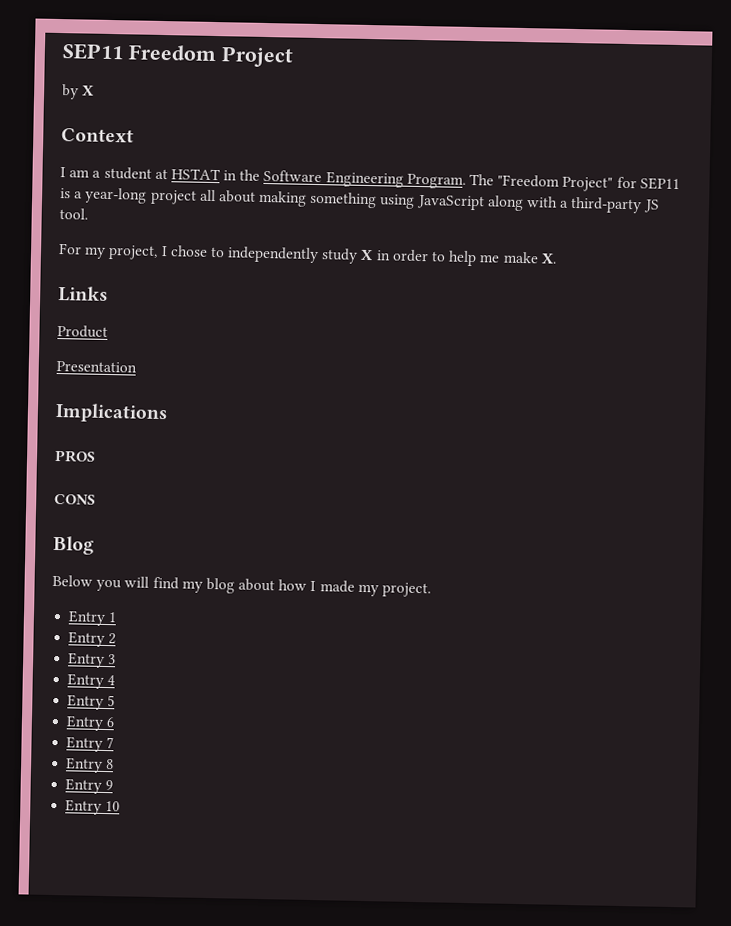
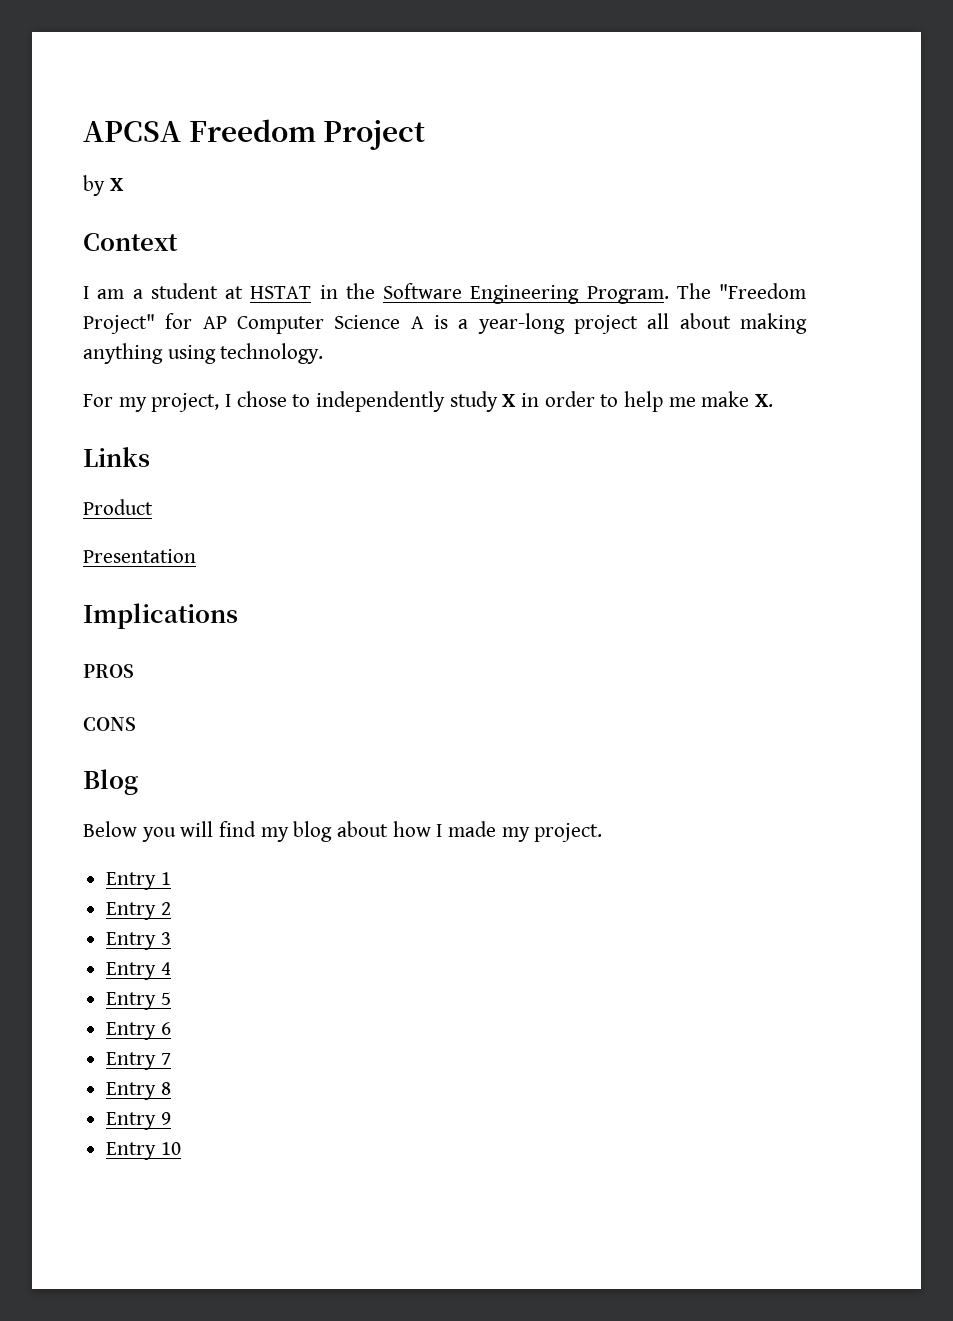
[62,43,124,61] SEP11 -> [83,121,181,142] APCSA
[639,177,680,191] SEP11 -> [202,315,424,334] AP Computer Science A
[309,191,660,214] [59,208,88,220] something using JavaScript along with a third-party JS tool. -> [83,343,324,364] anything using technology.

